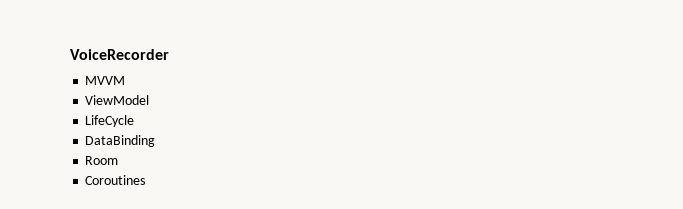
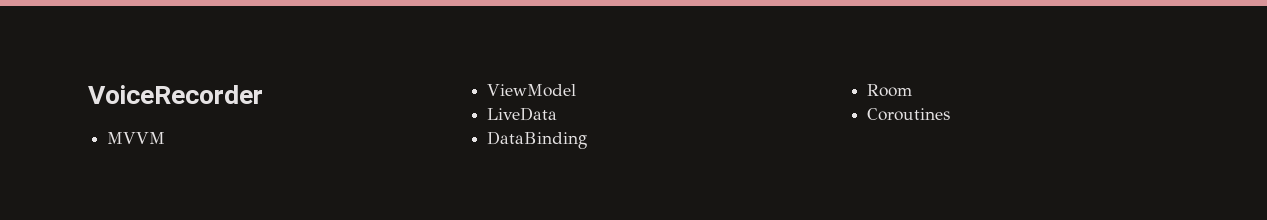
[85,115,135,127] LifeCycle -> [487,107,558,121] LiveData

